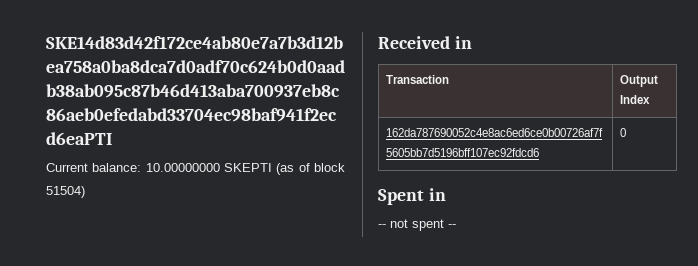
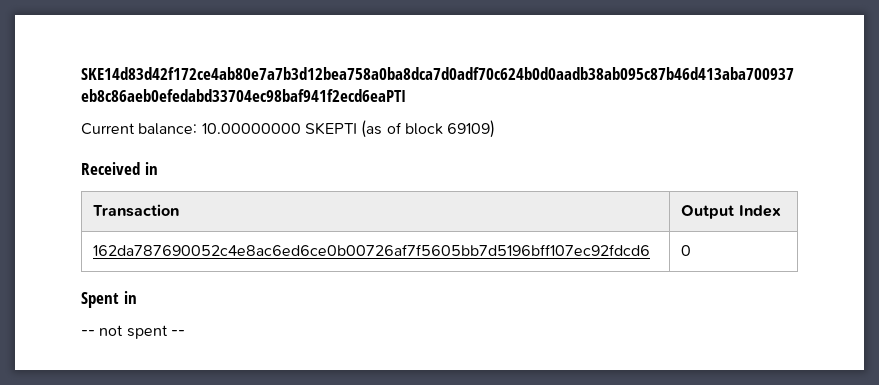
[46,186,85,198] 51504) -> [447,120,496,138] 69109)

